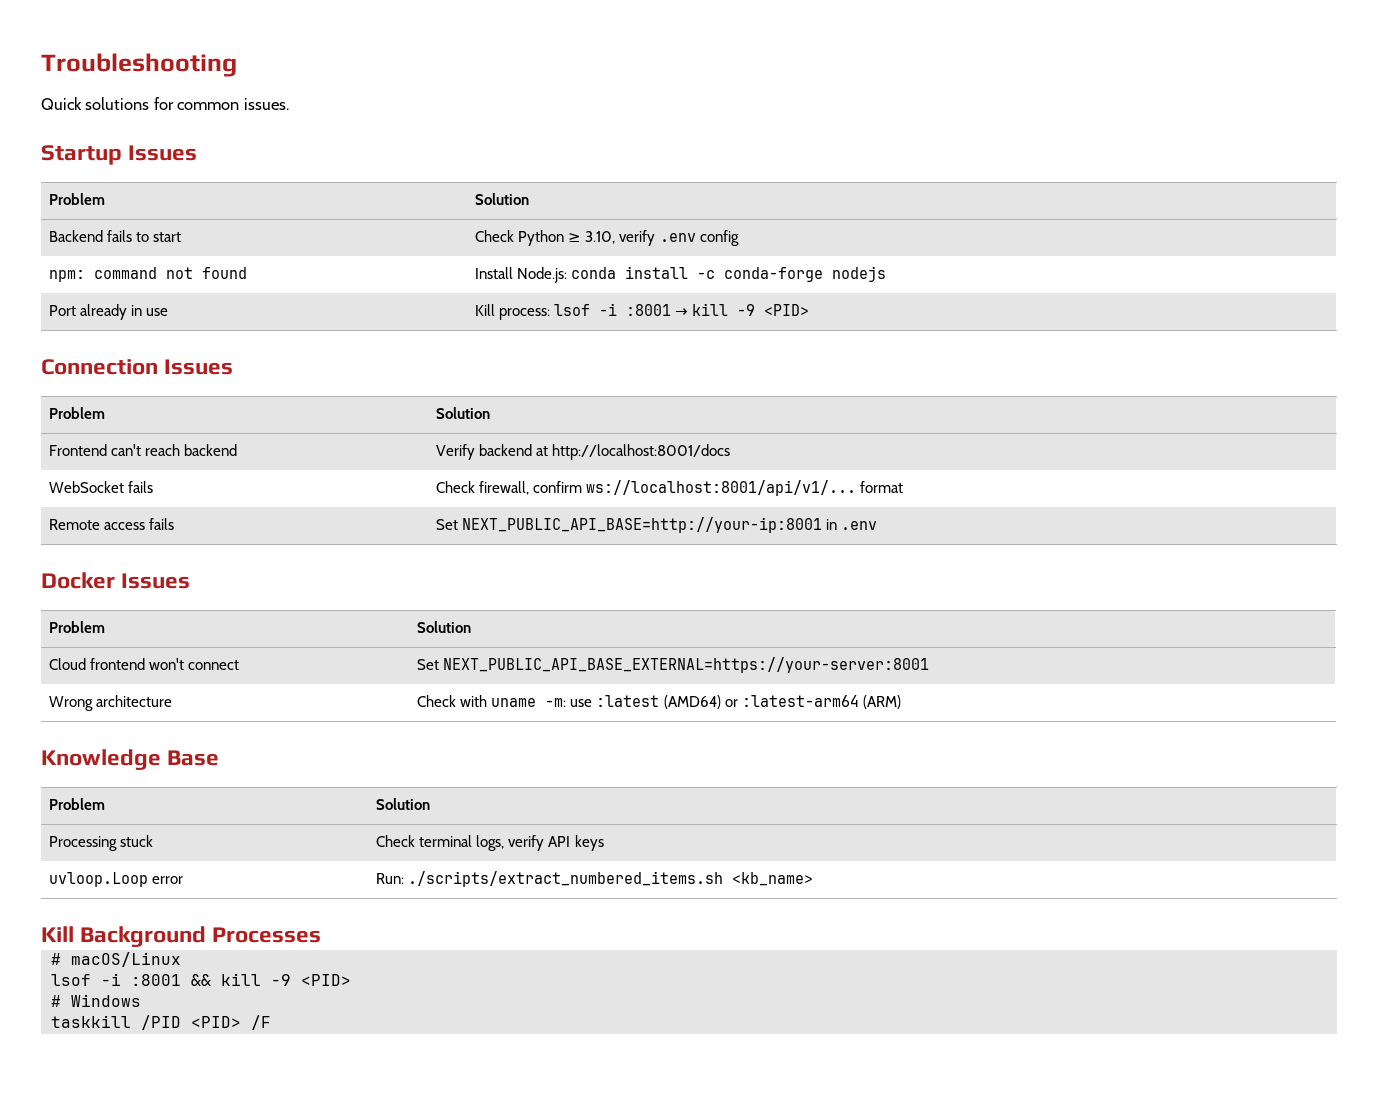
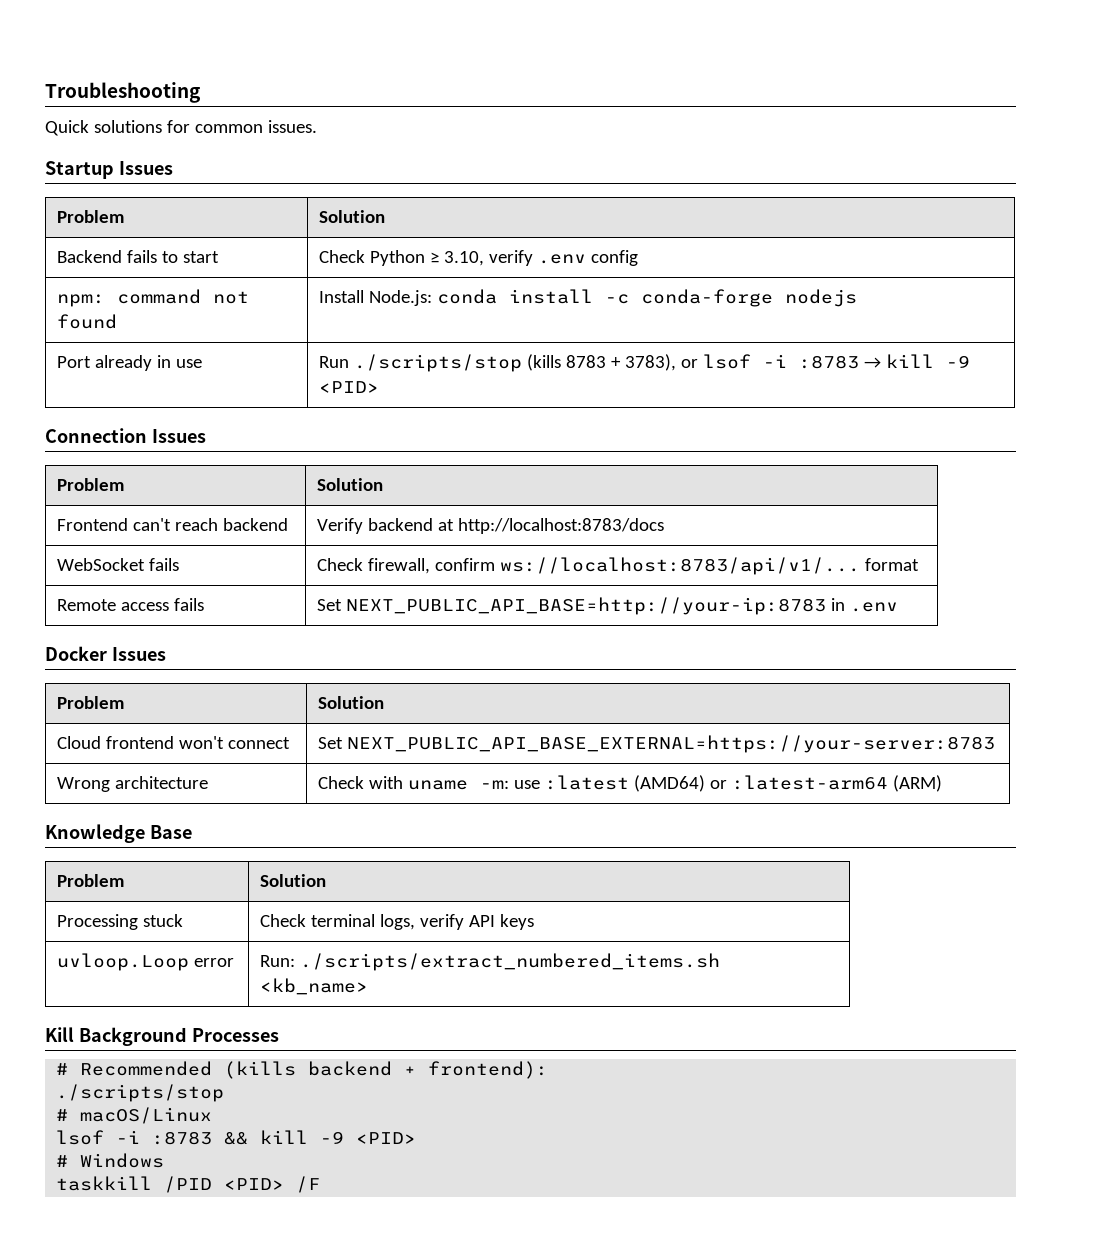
[475,303,672,320] Kill process: lsof -i :8001 -> [318,354,859,372] Run ./scripts/stop (kills 8783 + 3783), or lsof -i :8783
[552,444,731,460] http://localhost:8001/docs -> [457,518,664,534] http://localhost:8783/docs
[586,480,857,496] ws://localhost:8001/api/v1/... -> [499,557,860,575] ws://localhost:8783/api/v1/...
[462,517,823,533] NEXT_PUBLIC_API_BASE=http://your-ip:8001 -> [345,597,826,615] NEXT_PUBLIC_API_BASE=http://your-ip:8783
[443,657,930,673] NEXT_PUBLIC_API_BASE_EXTERNAL=https://your-server:8001 -> [346,735,995,753] NEXT_PUBLIC_API_BASE_EXTERNAL=https://your-server:8783
(322, 935) none -> [56,1061,549,1079] [56,1084,225,1102] // # Recommended (kills backend + frontend): // ./scripts/stop
[130,974,181,986] :8001 -> [152,1131,213,1145] :8783

